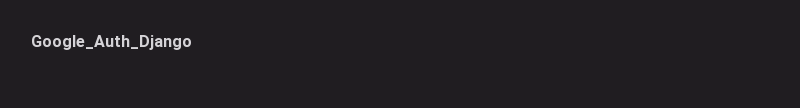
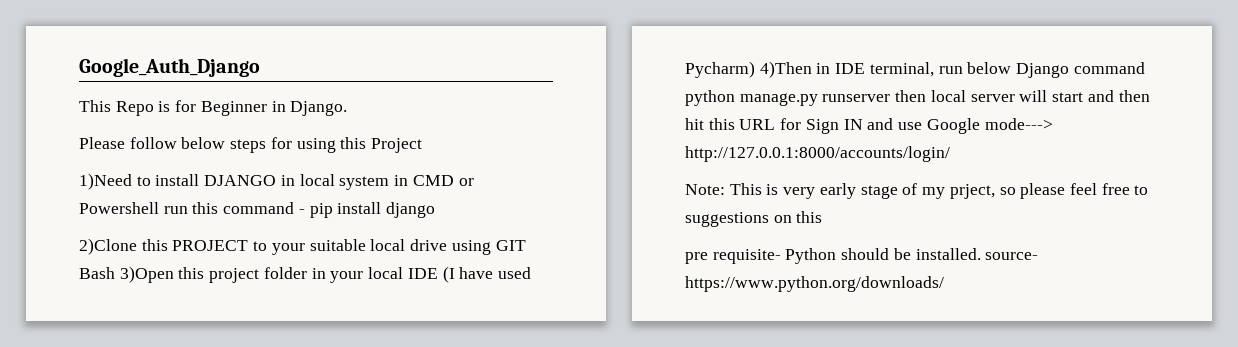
(192, 42) none -> [79,100,348,116] [79,137,423,153] [79,173,474,190] [79,202,436,218] [79,238,526,255] [79,266,531,283] [685,61,1145,78] [685,90,1150,106] [685,118,1053,134] [685,146,950,162] [685,183,1149,199] [685,211,823,227] [685,248,1039,264] [685,276,944,292] // This Repo is for Beginner in Django. // Please follow below steps for using this Project // 1)Need to install DJANGO in local system in CMD or Powershell run this command - pip install django // 2)Clone this PROJECT to your suitable local drive using GIT Bash 3)Open this project folder in your local IDE (I have used Pycharm) 4)Then in IDE terminal, run below Django command python manage.py runserver then local server will start and then hit this URL for Sign IN and use Google mode---> http://127.0.0.1:8000/accounts/login/ // Note: This is very early stage of my prject, so please feel free to suggestions on this // pre requisite- Python should be installed. source- https://www.python.org/downloads/

